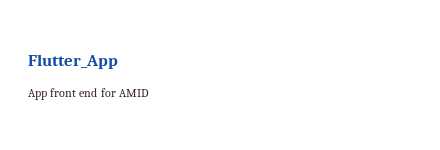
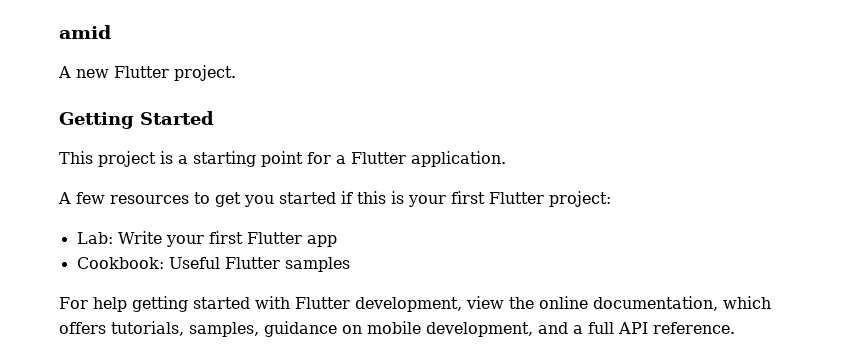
[28,54,118,69] [28,88,149,100] Flutter_App // App front end for AMID -> [59,25,111,39] [58,65,236,81] [59,111,214,129] [59,151,506,167] [58,191,611,207] [76,231,337,247] [76,257,350,272] [59,296,771,312] [59,321,735,337] amid // A new Flutter project. // Getting Started // This project is a starting point for a Flutter application. // A few resources to get you started if this is your first Flutter project: // Lab: Write your first Flutter app // Cookbook: Useful Flutter samples // For help getting started with Flutter development, view the online documentation, which offers tutorials, samples, guidance on mobile development, and a full API reference.

